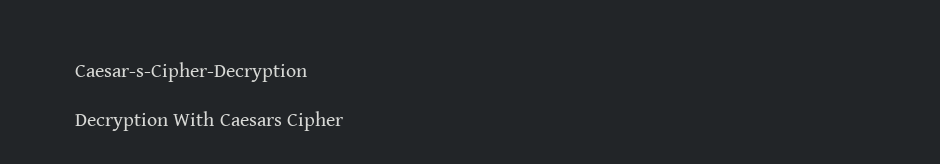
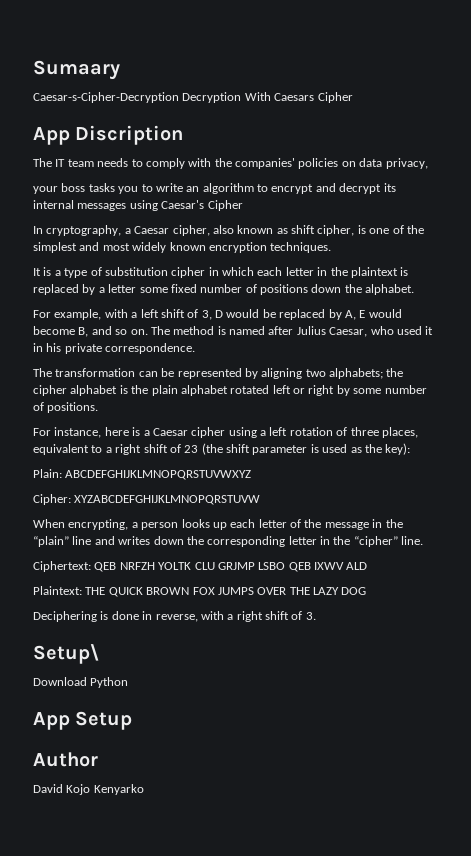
(75, 72) none -> [33,60,120,80] Sumaary //
(307, 72) // -> (179, 97) none
(343, 121) none -> [33,125,184,145] [33,158,428,169] [33,183,396,194] [33,200,243,211] [33,225,424,236] [33,242,332,253] [33,267,409,278] [33,284,415,295] [33,309,402,320] [33,326,434,337] [33,343,196,354] [33,368,404,379] [33,385,427,396] [33,402,99,413] [33,427,418,438] [33,443,411,455] [33,469,252,480] [33,494,261,505] [33,519,403,530] [33,536,424,547] [33,561,368,572] [33,586,367,597] [33,611,316,622] [33,644,99,664] [33,677,129,688] [33,711,133,730] [33,752,98,767] [33,784,144,795] // App Discription // The IT team needs to comply with the companies' policies on data privacy, // your boss tasks you to write an algorithm to encrypt and decrypt its internal messages using Caesar's Cipher // In cryptography, a Caesar cipher, also known as shift cipher, is one of the simplest and most widely known encryption techniques. // It is a type of substitution cipher in which each letter in the plaintext is replaced by a letter some fixed number of positions down the alphabet. // For example, with a left shift of 3, D would be replaced by A, E would become B, and so on. The method is named after Julius Caesar, who used it in his private correspondence. // The transformation can be represented by aligning two alphabets; the cipher alphabet is the plain alphabet rotated left or right by some number of positions. // For instance, here is a Caesar cipher using a left rotation of three places, equivalent to a right shift of 23 (the shift parameter is used as the key): // Plain: ABCDEFGHIJKLMNOPQRSTUVWXYZ // Cipher: XYZABCDEFGHIJKLMNOPQRSTUVW // When encrypting, a person looks up each letter of the message in the “plain” line and writes down the corresponding letter in the “cipher” line. // Ciphertext: QEB NRFZH YOLTK CLU GRJMP LSBO QEB IXWV ALD // Plaintext: THE QUICK BROWN FOX JUMPS OVER THE LAZY DOG // Deciphering is done in reverse, with a right shift of 3. // Setup\ // Download Python // App Setup // Author // David Kojo Kenyarko

